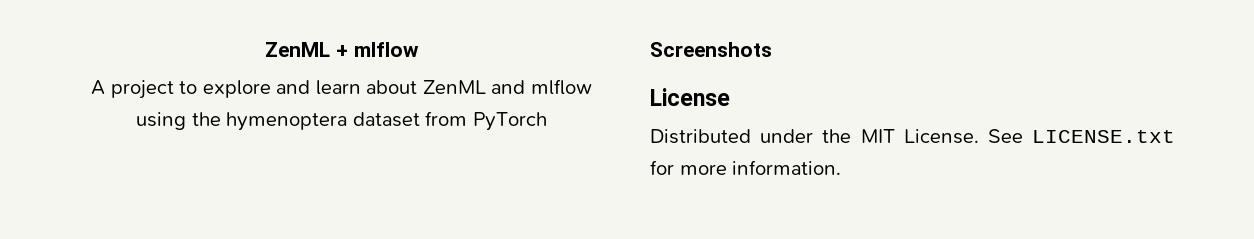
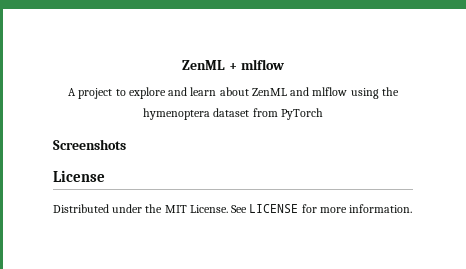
[1032,130,1175,143] LICENSE.txt -> [249,204,299,213] LICENSE

